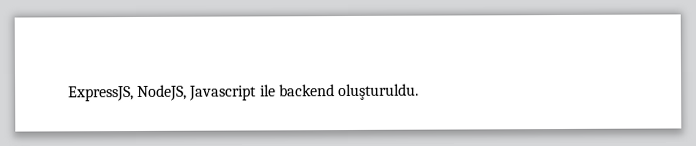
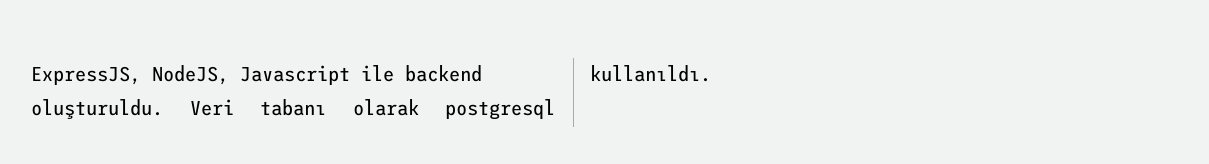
(419, 92) none -> [189,99,555,120] [590,65,711,82] Veri tabanı olarak postgresql kullanıldı.

